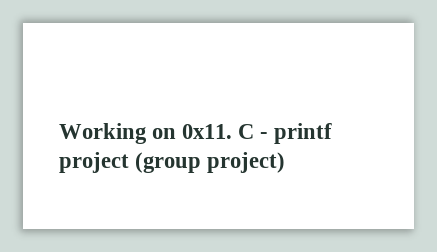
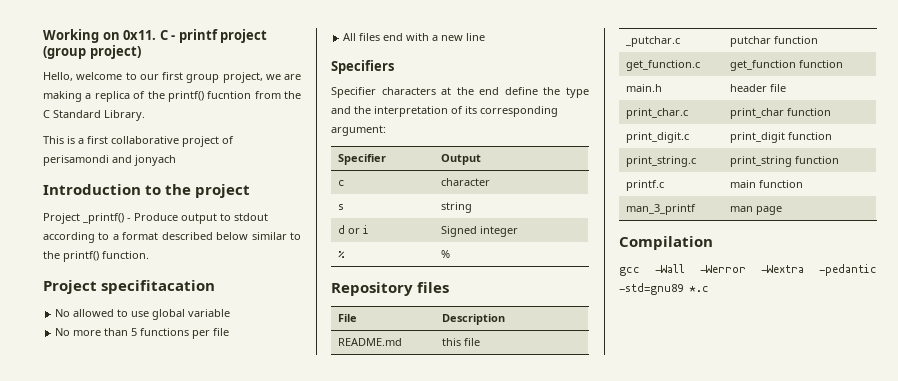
(286, 162) none -> [43,72,301,83] [43,91,301,102] [43,110,145,121] [43,136,234,147] [43,155,176,166] [43,184,251,198] [43,213,268,224] [43,232,301,243] [43,251,149,262] [43,280,216,294] [55,309,231,320] [55,328,230,339] [343,33,486,41] [331,60,394,74] [331,87,589,98] [331,106,558,117] [331,125,386,136] [337,154,386,165] [440,154,481,165] [337,180,345,186] [440,178,490,186] [337,204,344,210] [440,202,472,213] [337,225,369,234] [440,226,518,237] [337,251,345,258] [440,250,450,258] [331,282,450,296] [337,314,357,322] [441,314,505,325] [337,338,402,346] [441,338,480,346] [624,36,680,47] [729,36,818,47] [625,60,700,71] [729,60,843,71] [625,84,662,92] [729,84,786,92] [625,108,688,119] [729,108,831,119] [625,132,689,143] [729,132,832,143] [625,156,696,167] [729,156,839,167] [625,180,664,191] [729,180,803,188] [625,204,696,215] [729,206,782,215] [619,236,713,250] [619,264,877,276] [619,283,709,295] // Hello, welcome to our first group project, we are making a replica of the printf() fucntion from the C Standard Library. // This is a first collaborative project of perisamondi and jonyach // Introduction to the project // Project _printf() - Produce output to stdout according to a format described below similar to the printf() function. // Project specifitacation // No allowed to use global variable // No more than 5 functions per file // All files end with a new line // Specifiers // Specifier characters at the end define the type and the interpretation of its corresponding argument: // Specifier | Output // c | character // s | string // d or i | Signed integer // % | % // Repository files // File | Description // README.md | this file // _putchar.c | putchar function // get_function.c | get_function function // main.h | header file // print_char.c | print_char function // print_digit.c | print_digit function // print_string.c | print_string function // printf.c | main function // man_3_printf | man page // Compilation // gcc -Wall -Werror -Wextra -pedantic -std=gnu89 *.c

